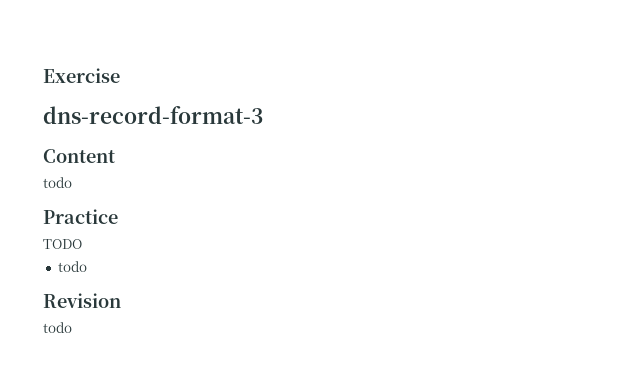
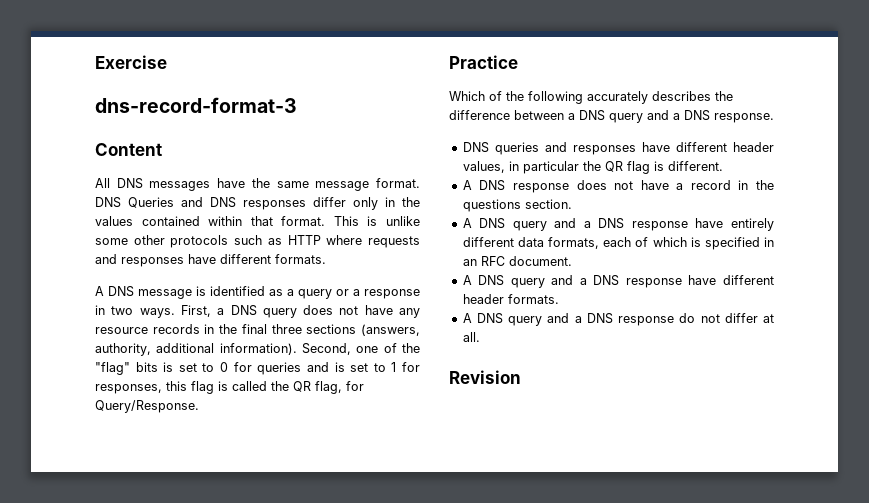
[43,177,72,188] [43,209,118,224] [43,239,82,249] [57,261,87,272] todo // Practice // TODO // todo -> [95,178,421,191] [95,197,420,210] [95,216,420,226] [95,235,421,248] [95,254,326,267] [95,286,420,299] [95,305,421,318] [95,324,421,336] [95,343,420,356] [95,362,421,375] [95,381,364,394] [95,400,199,413] [449,55,518,69] [449,91,733,104] [449,110,774,123] [462,142,774,155] [462,161,723,174] [462,180,774,193] [462,199,572,212] [462,218,774,231] [462,237,774,250] [462,256,572,266] [462,275,774,288] [462,294,559,304] [462,313,774,326] [462,332,480,342] All DNS messages have the same message format. DNS Queries and DNS responses differ only in the values contained within that format. This is unlike some other protocols such as HTTP where requests and responses have different formats. // A DNS message is identified as a query or a response in two ways. First, a DNS query does not have any resource records in the final three sections (answers, authority, additional information). Second, one of the "flag" bits is set to 0 for queries and is set to 1 for responses, this flag is called the QR flag, for Query/Response. // Practice // Which of the following accurately describes the difference between a DNS query and a DNS response. // DNS queries and responses have different header values, in particular the QR flag is different. // A DNS response does not have a record in the questions section. // A DNS query and a DNS response have entirely different data formats, each of which is specified in an RFC document. // A DNS query and a DNS response have different header formats. // A DNS query and a DNS response do not differ at all.
[43,322,72,333] // todo -> (521, 377) none

